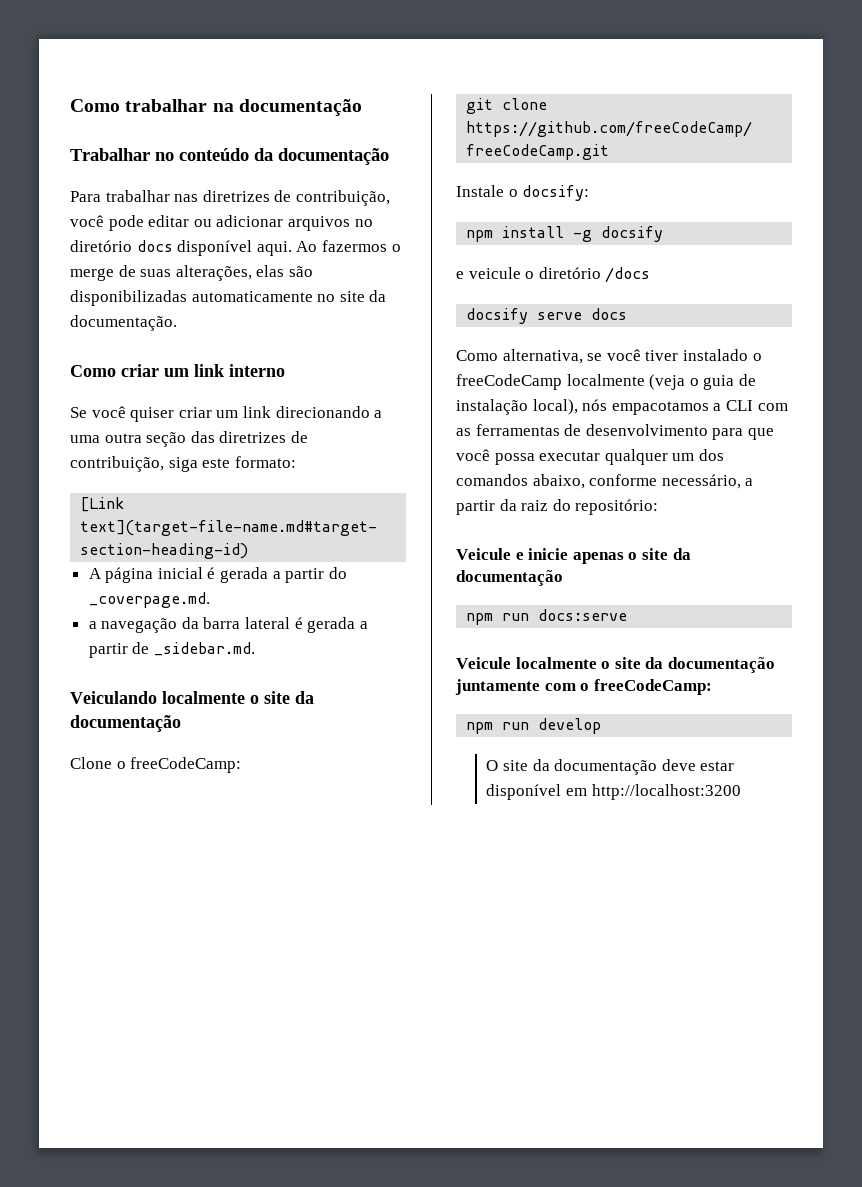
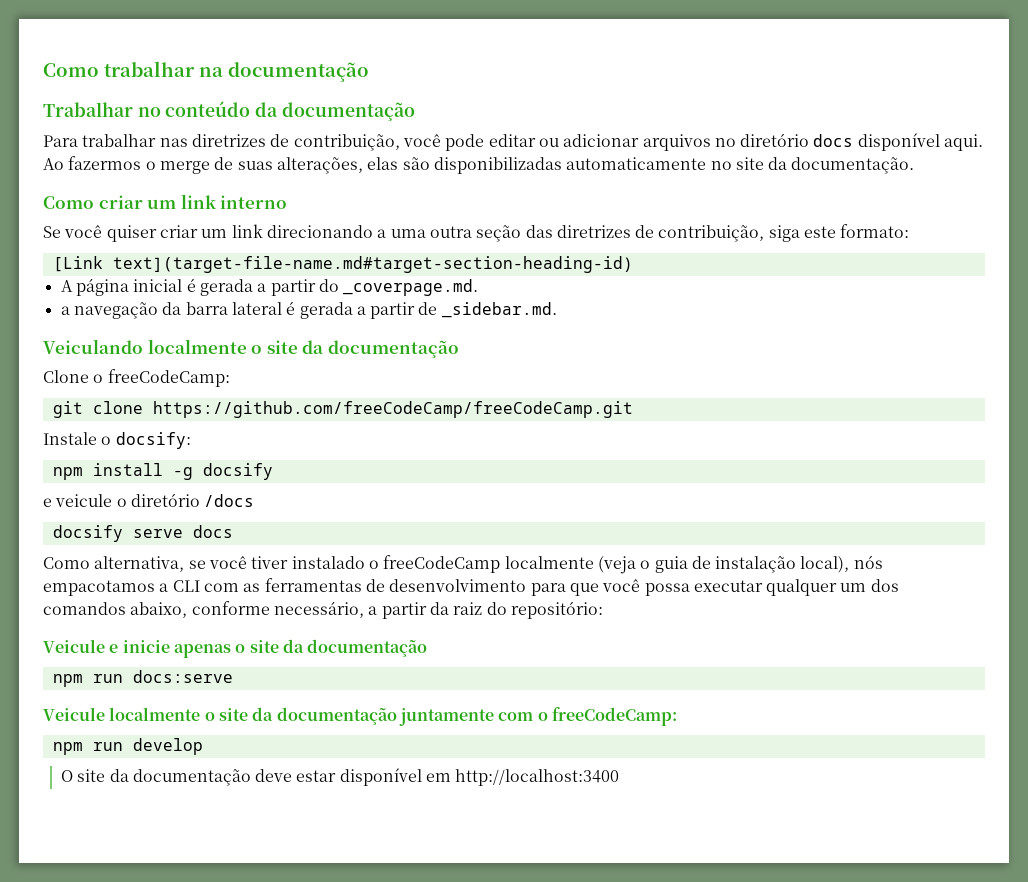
[591,784,741,800] http://localhost:3200 -> [455,769,620,786] http://localhost:3400

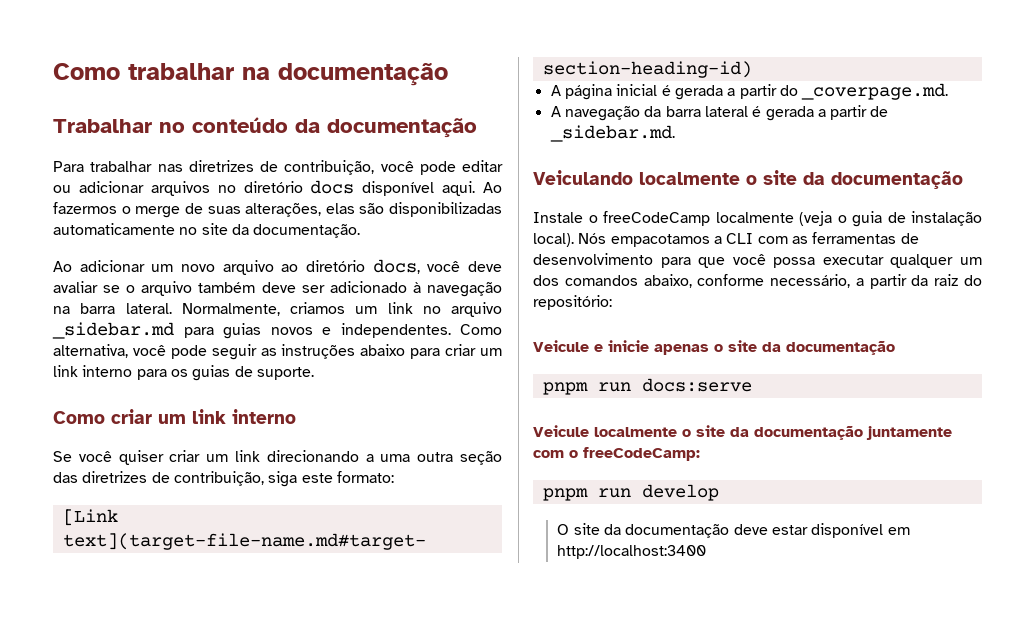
(915, 165) none -> [53,259,503,275] [53,281,502,297] [53,302,502,317] [52,322,502,339] [53,344,503,360] [53,365,314,381] // Ao adicionar um novo arquivo ao diretório docs, você deve avaliar se o arquivo também deve ser adicionado à navegação na barra lateral. Normalmente, criamos um link no arquivo _sidebar.md para guias novos e independentes. Como alternativa, você pode seguir as instruções abaixo para criar um link interno para os guias de suporte.
[60,306,70,315] a -> [550,106,561,117] A
[43,369,230,387] [52,401,633,418] [43,432,191,449] [52,463,273,480] [43,493,255,507] [52,525,233,542] [43,556,365,572] Clone o freeCodeCamp: // git clone https://github.com/freeCodeCamp/freeCodeCamp.git // Instale o docsify: // npm install -g docsify // e veicule o diretório /docs // docsify serve docs // Como alternativa, se você tiver instalado -> [533,212,583,223] Instale
[800,555,883,573] local), nós -> [533,233,607,247] local). Nós
[52,674,83,687] npm -> [542,382,588,395] pnpm
[52,742,83,755] npm -> [542,488,588,501] pnpm

